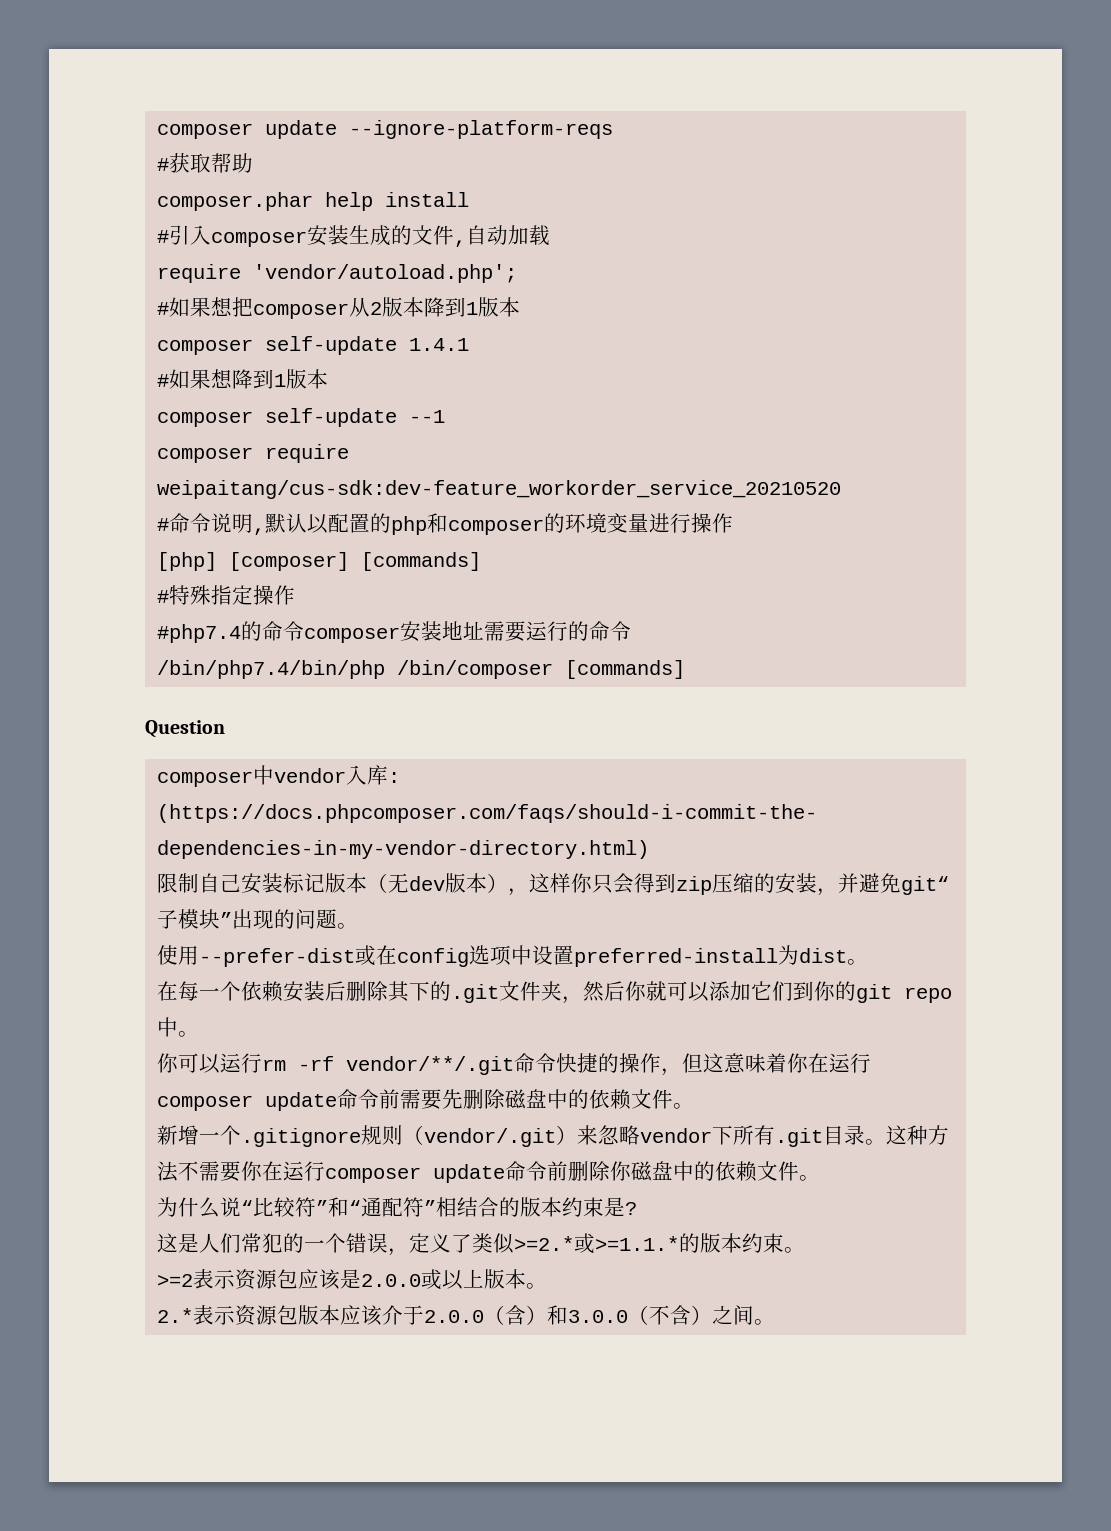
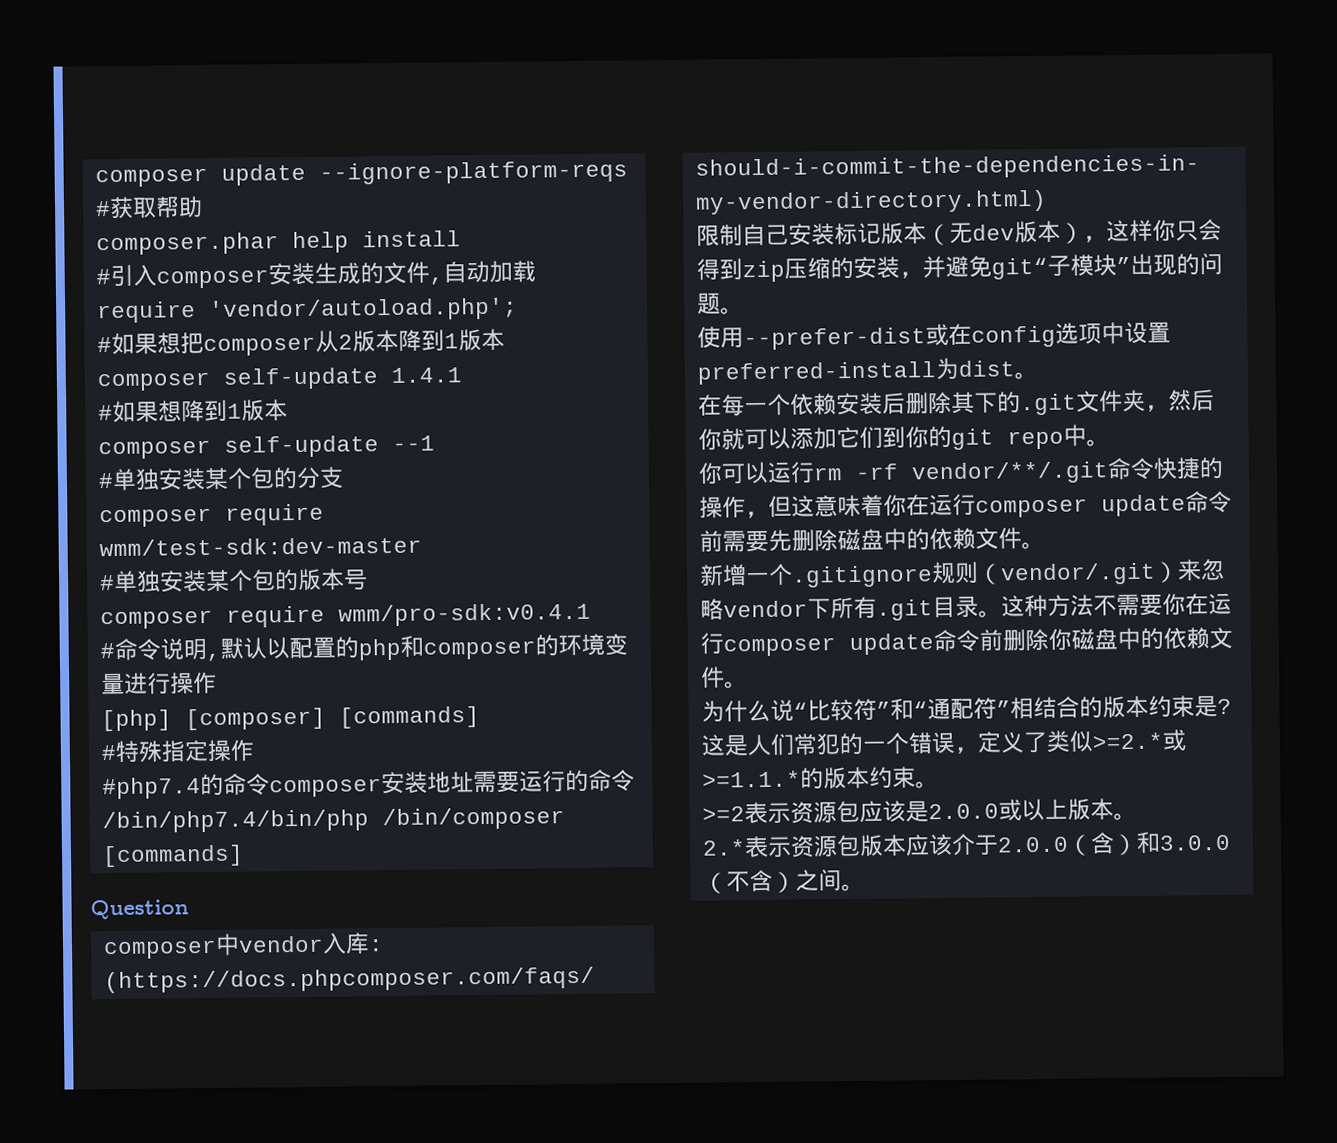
[157,444,349,463] [157,480,841,499] composer require weipaitang/cus-sdk:dev-feature_workorder_service_20210520 -> [97,466,344,492] [98,503,324,528] [98,536,422,557] [99,568,368,594] [99,602,591,630] #单独安装某个包的分支 // composer require wmm/test-sdk:dev-master // #单独安装某个包的版本号 // composer require wmm/pro-sdk:v0.4.1

